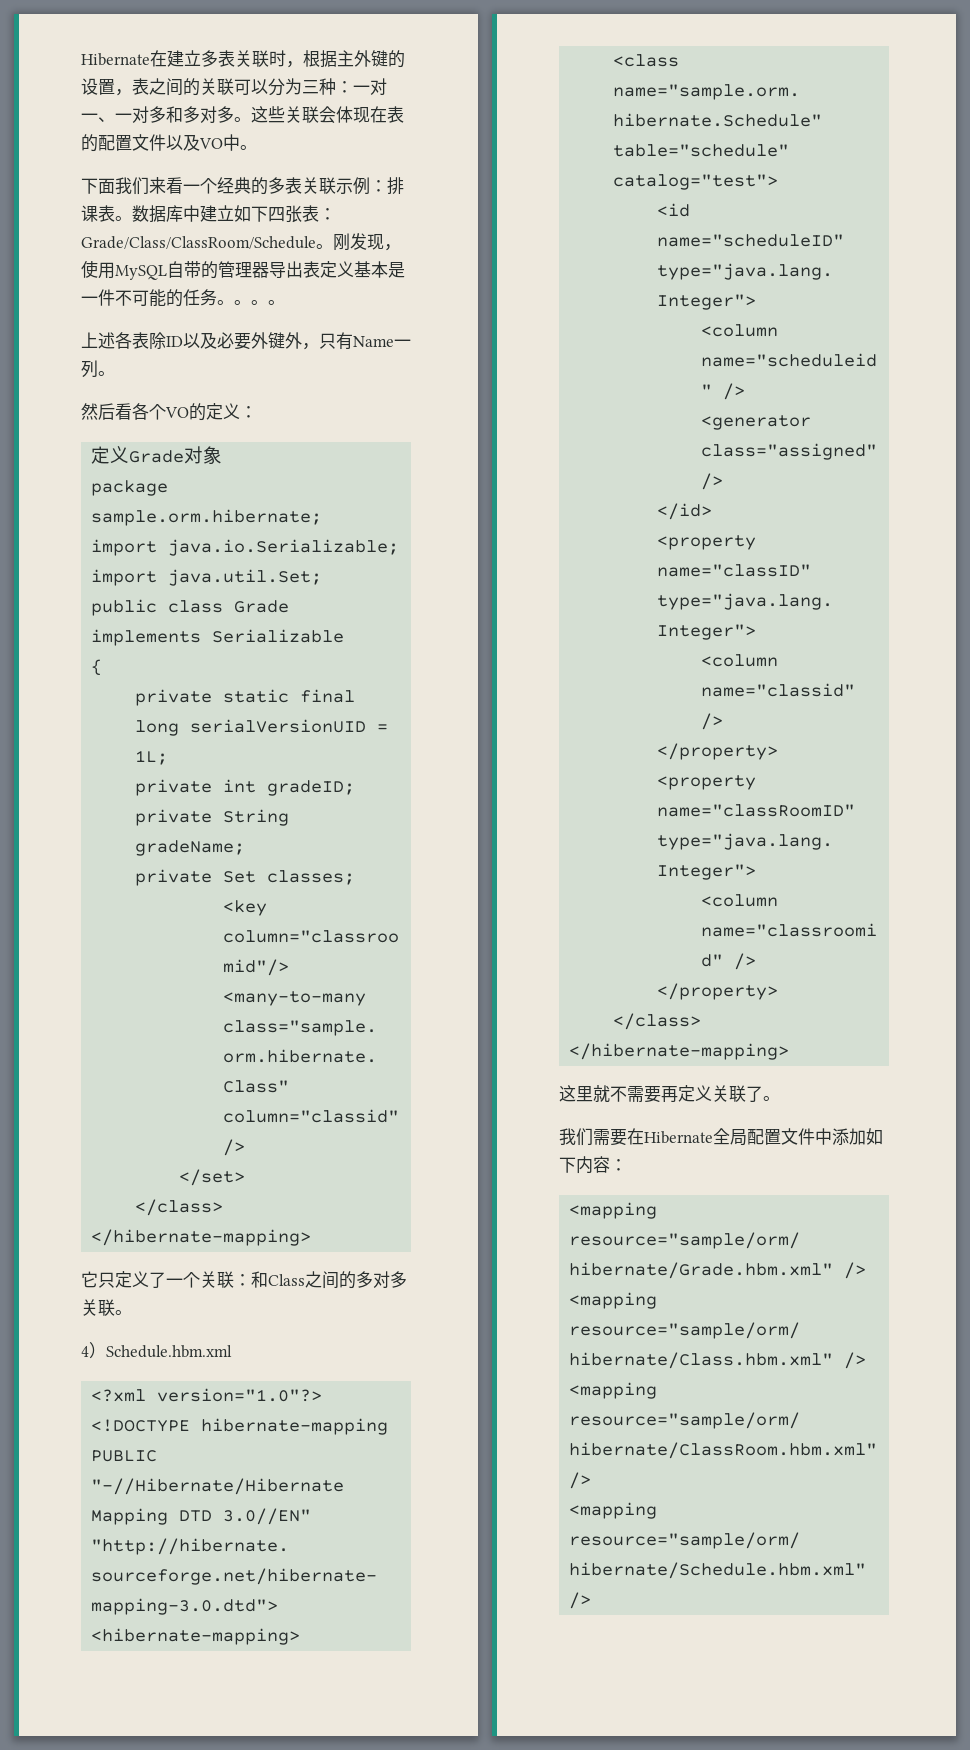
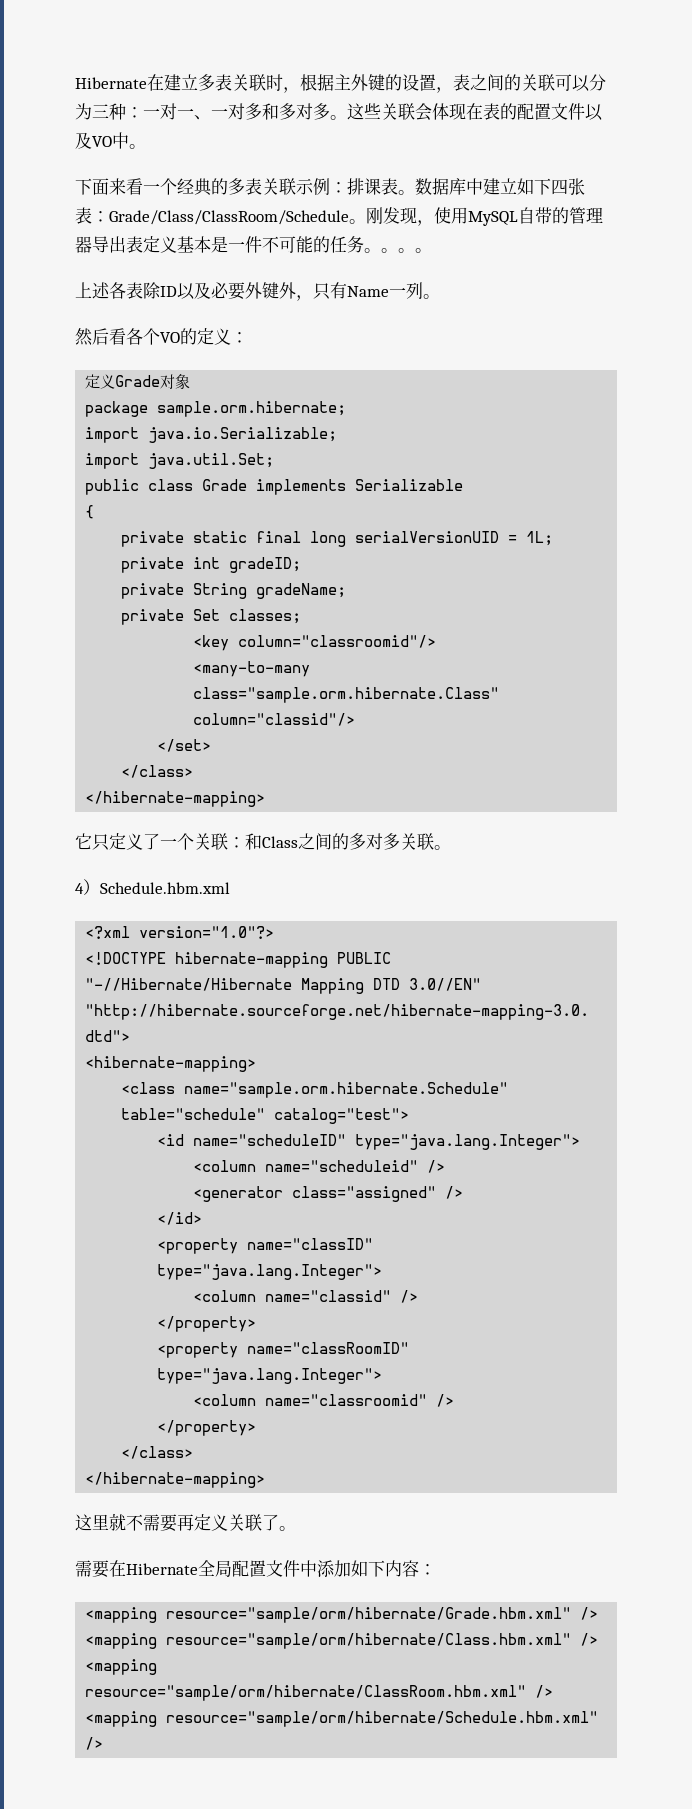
[115,177,149,195] 我们 -> (109, 186) none
[559,1128,593,1146] 我们 -> (296, 1528) none

